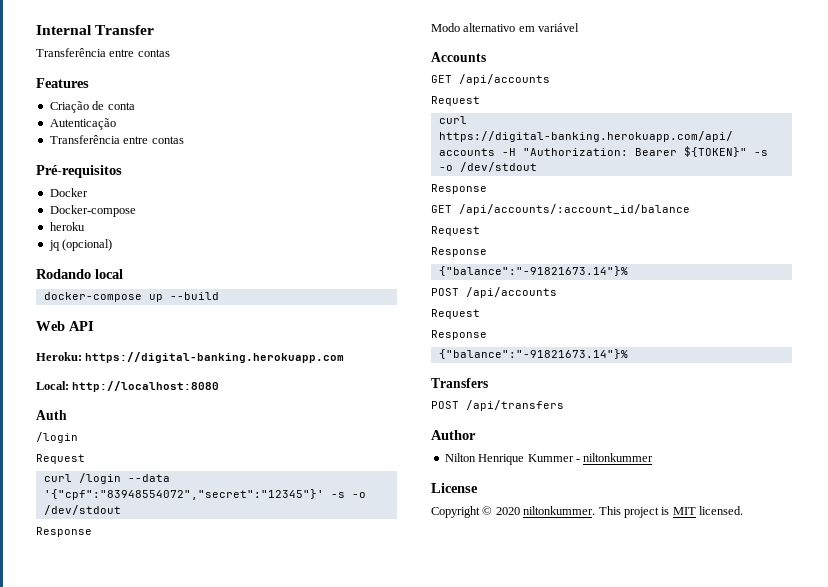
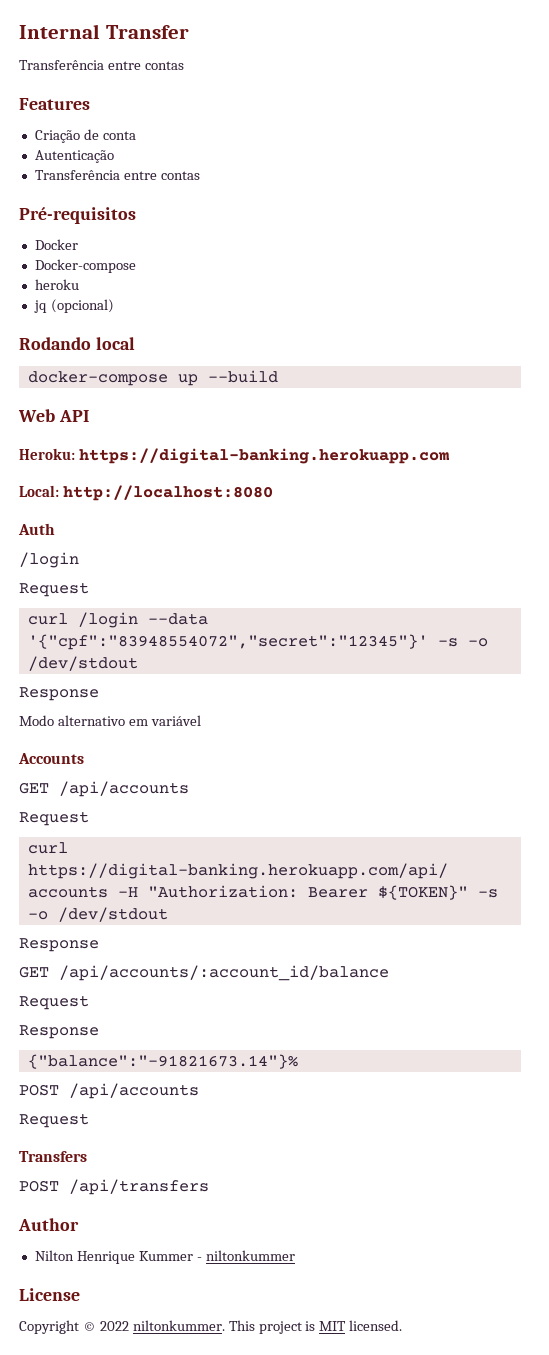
[431,330,487,340] [438,349,628,359] // Response // {"balance":"-91821673.14"}% -> (89, 1120) none
[495,507,520,515] 2020 -> [99,1321,129,1331] 2022

